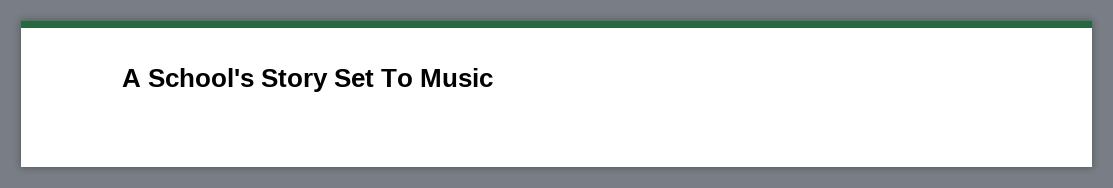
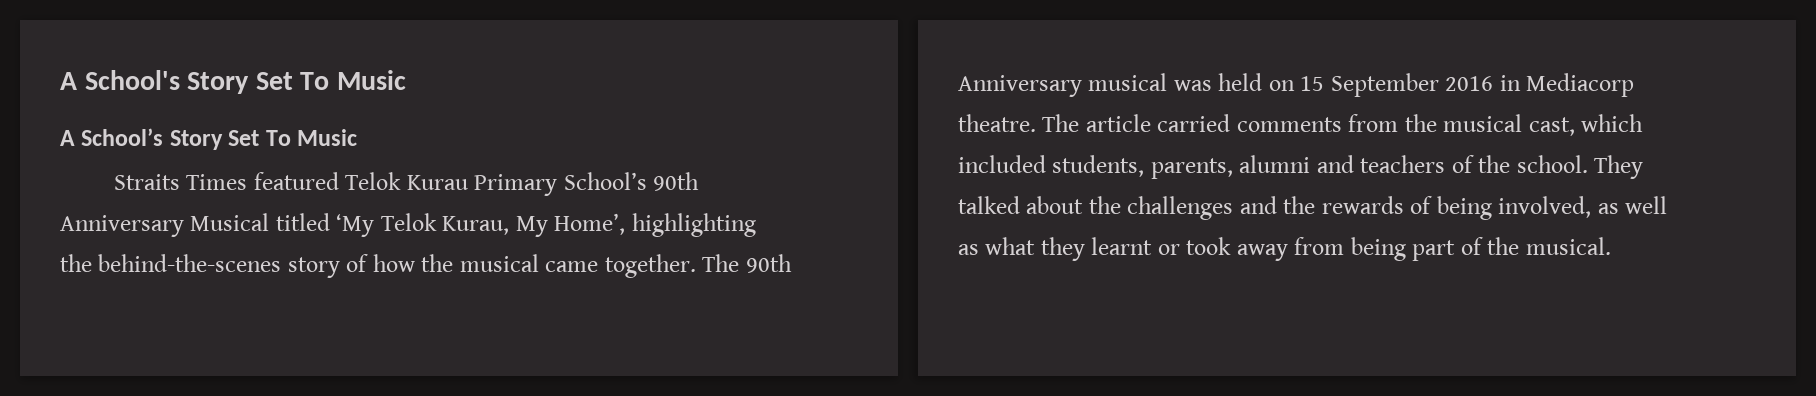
[122,68,494,92] A School's Story Set To Music -> [60,70,406,94] [60,128,358,150] [113,172,700,196] [60,213,756,237] [60,254,792,278] [958,73,1635,97] [958,114,1644,136] [958,155,1644,179] [958,196,1668,220] [958,237,1611,261] A School's Story Set To Music // A School’s Story Set To Music // Straits Times featured Telok Kurau Primary School’s 90th Anniversary Musical titled ‘My Telok Kurau, My Home’, highlighting the behind-the-scenes story of how the musical came together. The 90th Anniversary musical was held on 15 September 2016 in Mediacorp theatre. The article carried comments from the musical cast, which included students, parents, alumni and teachers of the school. They talked about the challenges and the rewards of being involved, as well as what they learnt or took away from being part of the musical.

